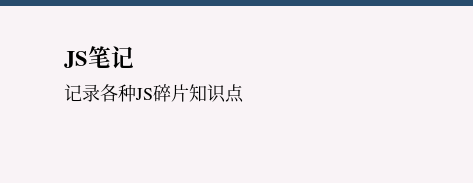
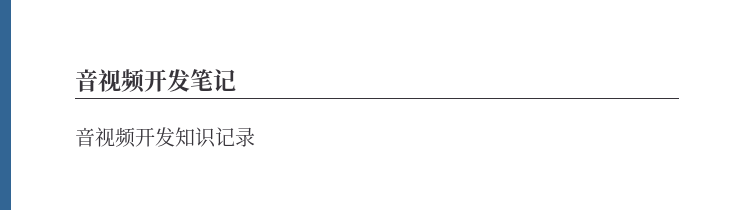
[64,51,88,68] JS -> [75,69,190,93] 音视频开发
[64,84,244,103] 记录各种JS碎片知识点 -> [75,127,255,148] 音视频开发知识记录

